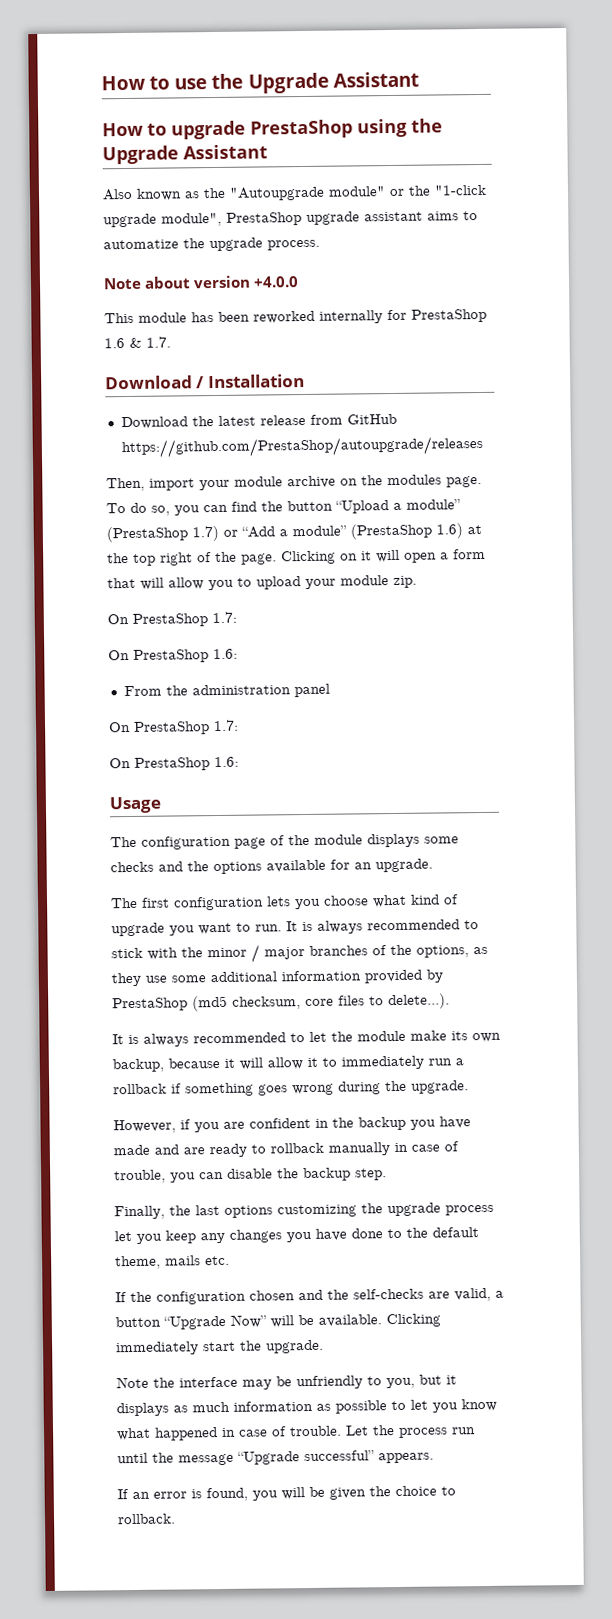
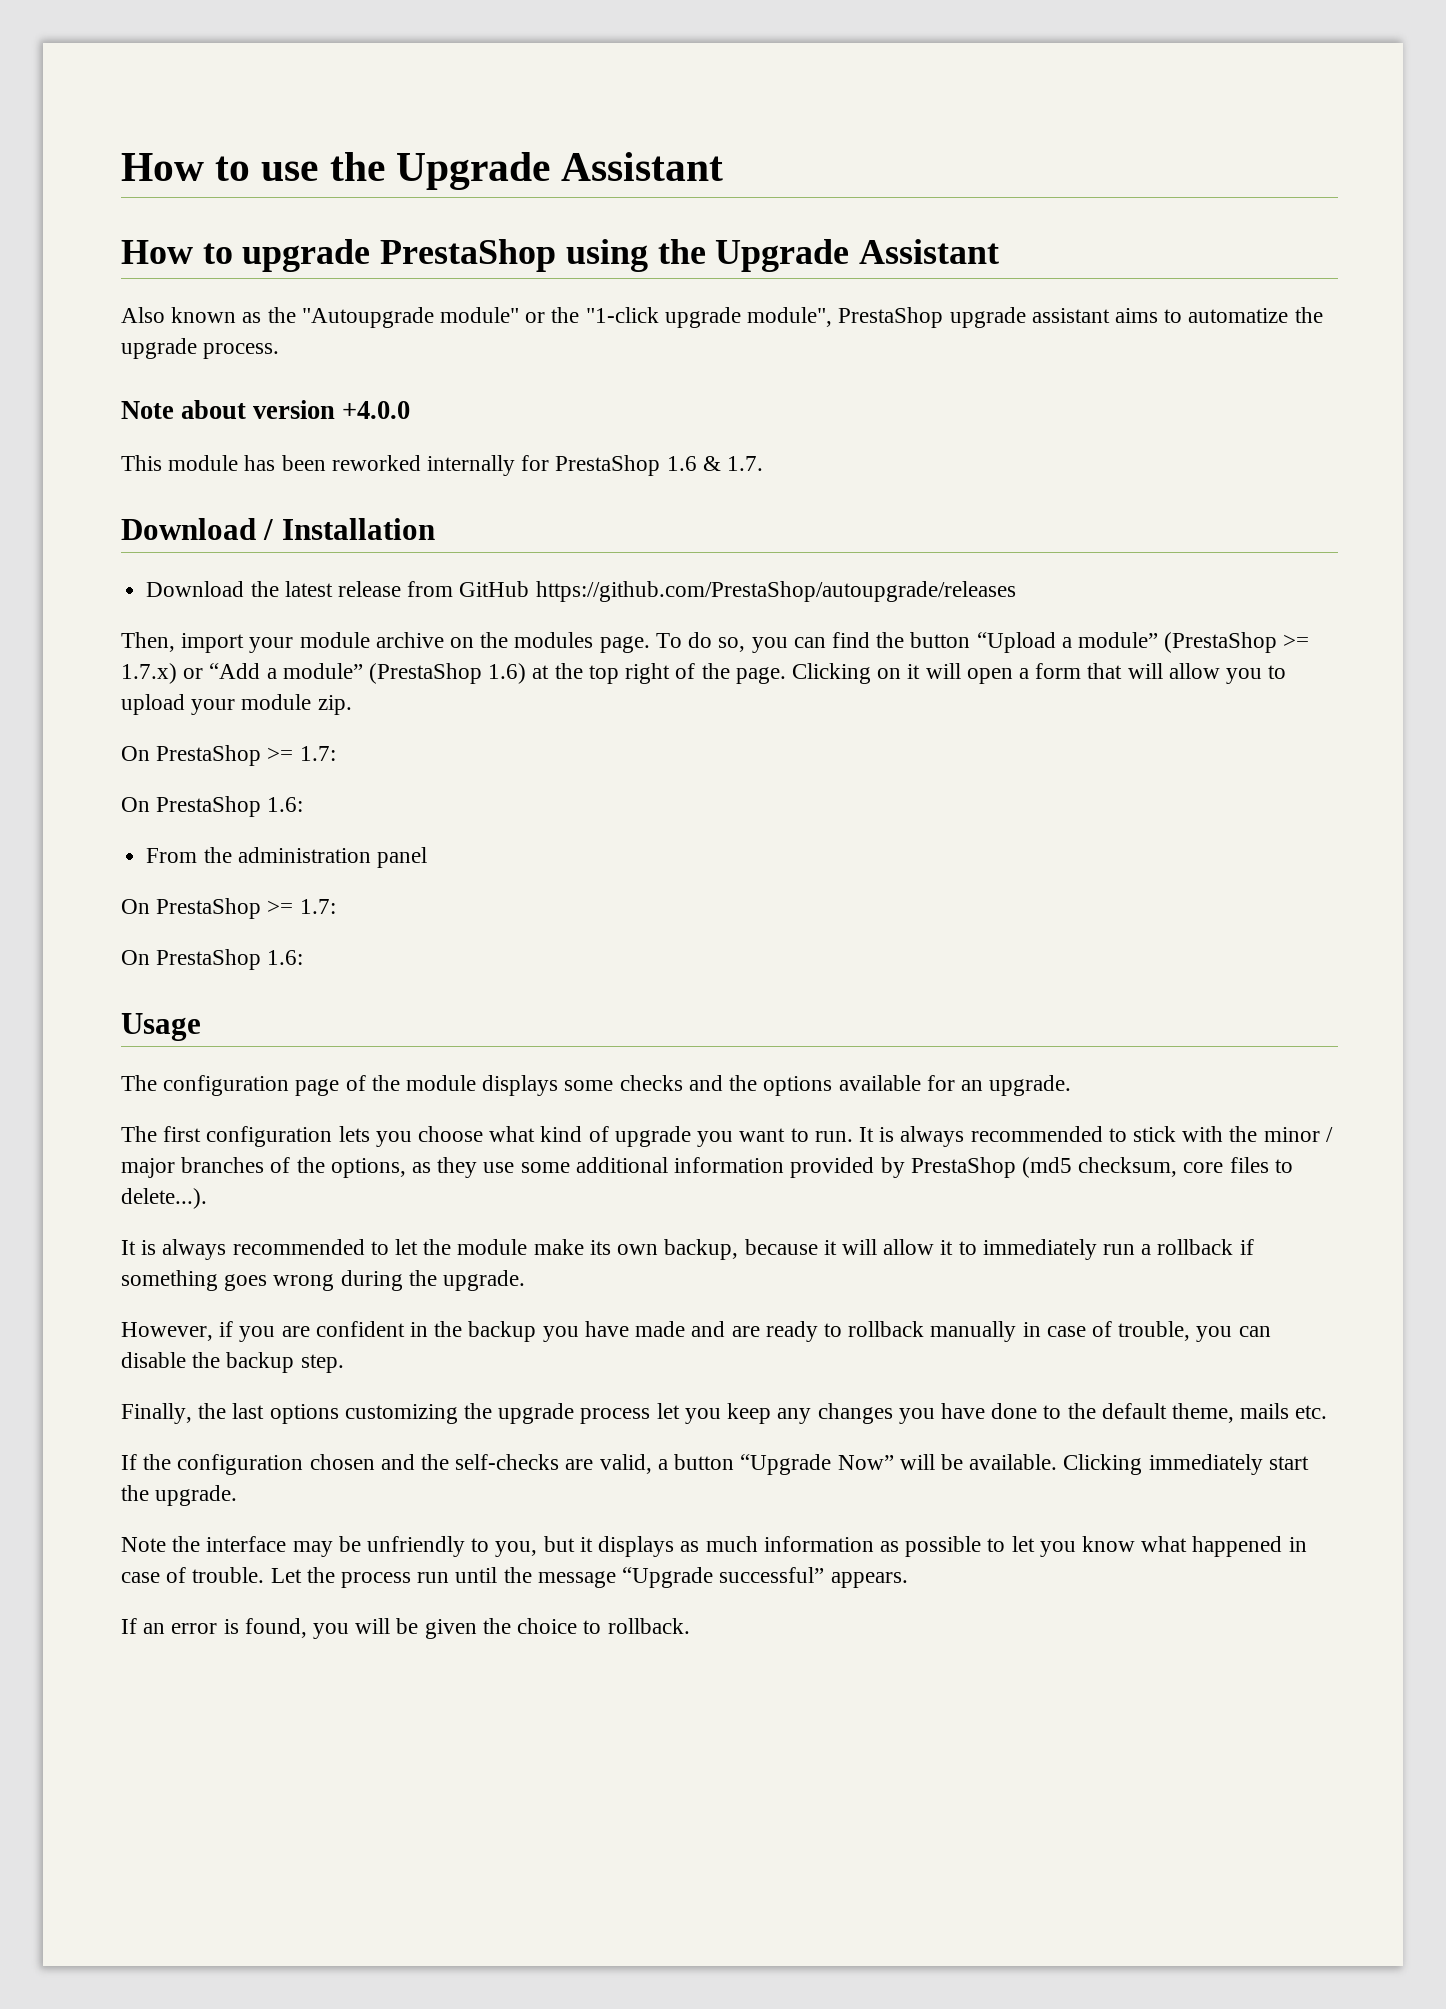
[192,525,219,542] 1.7) -> [1283,634,1310,648] [121,663,177,684] >= 1.7.x)
(208, 620) none -> [267,747,294,761] >=
(210, 728) none -> [267,900,294,914] >=

